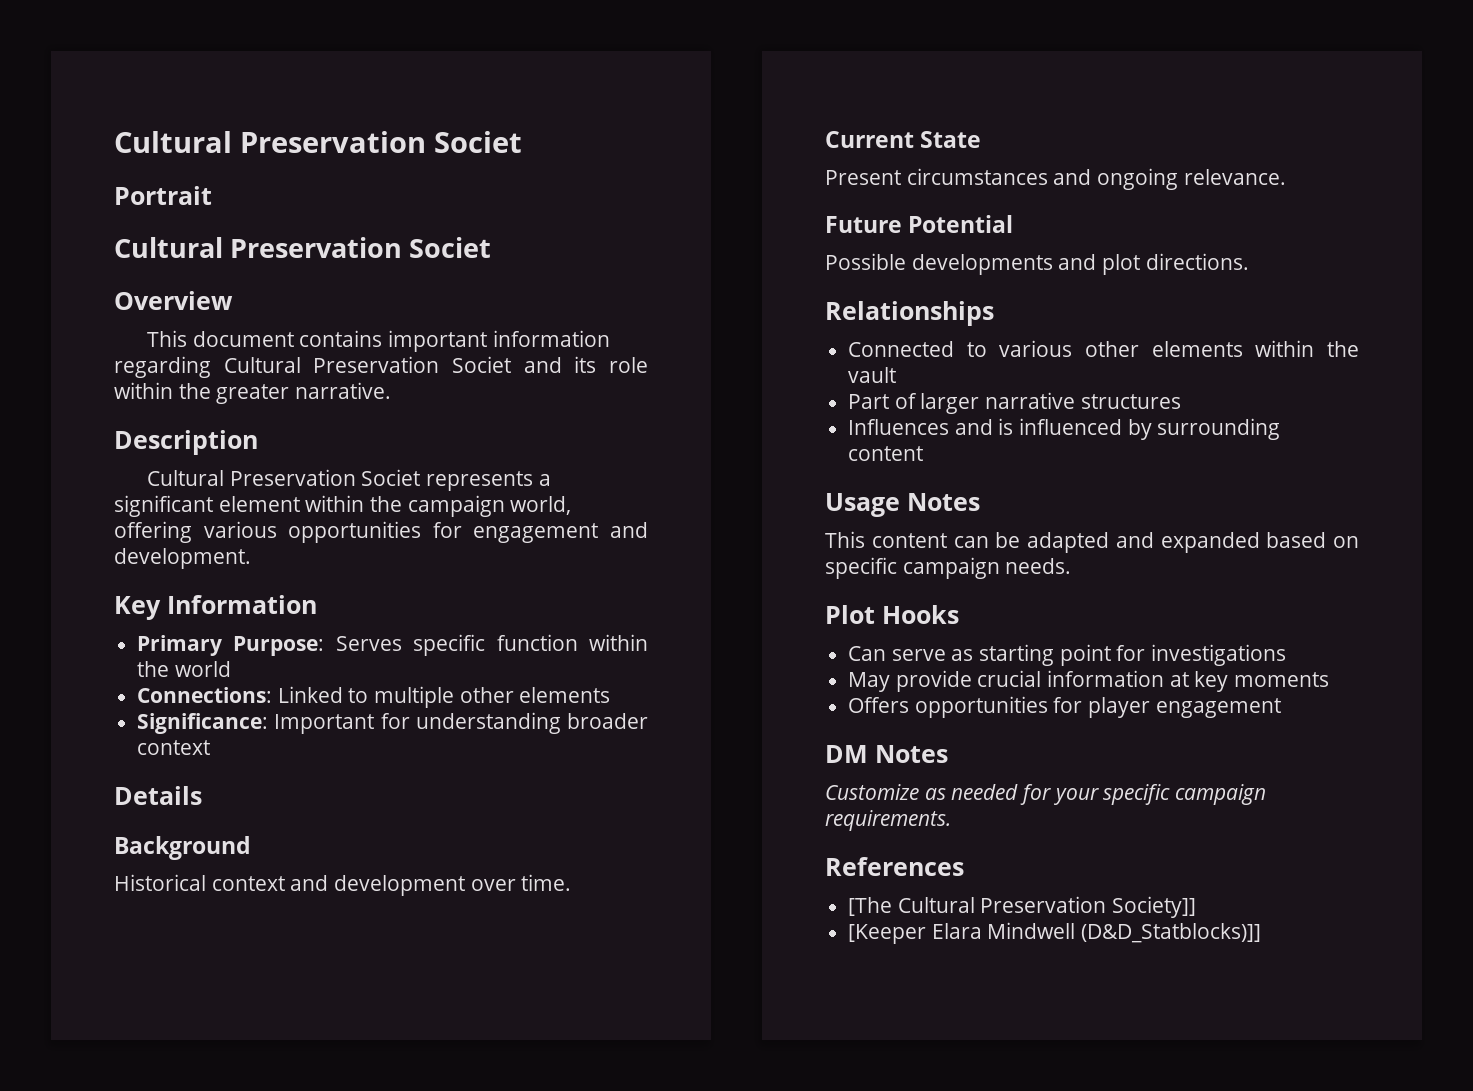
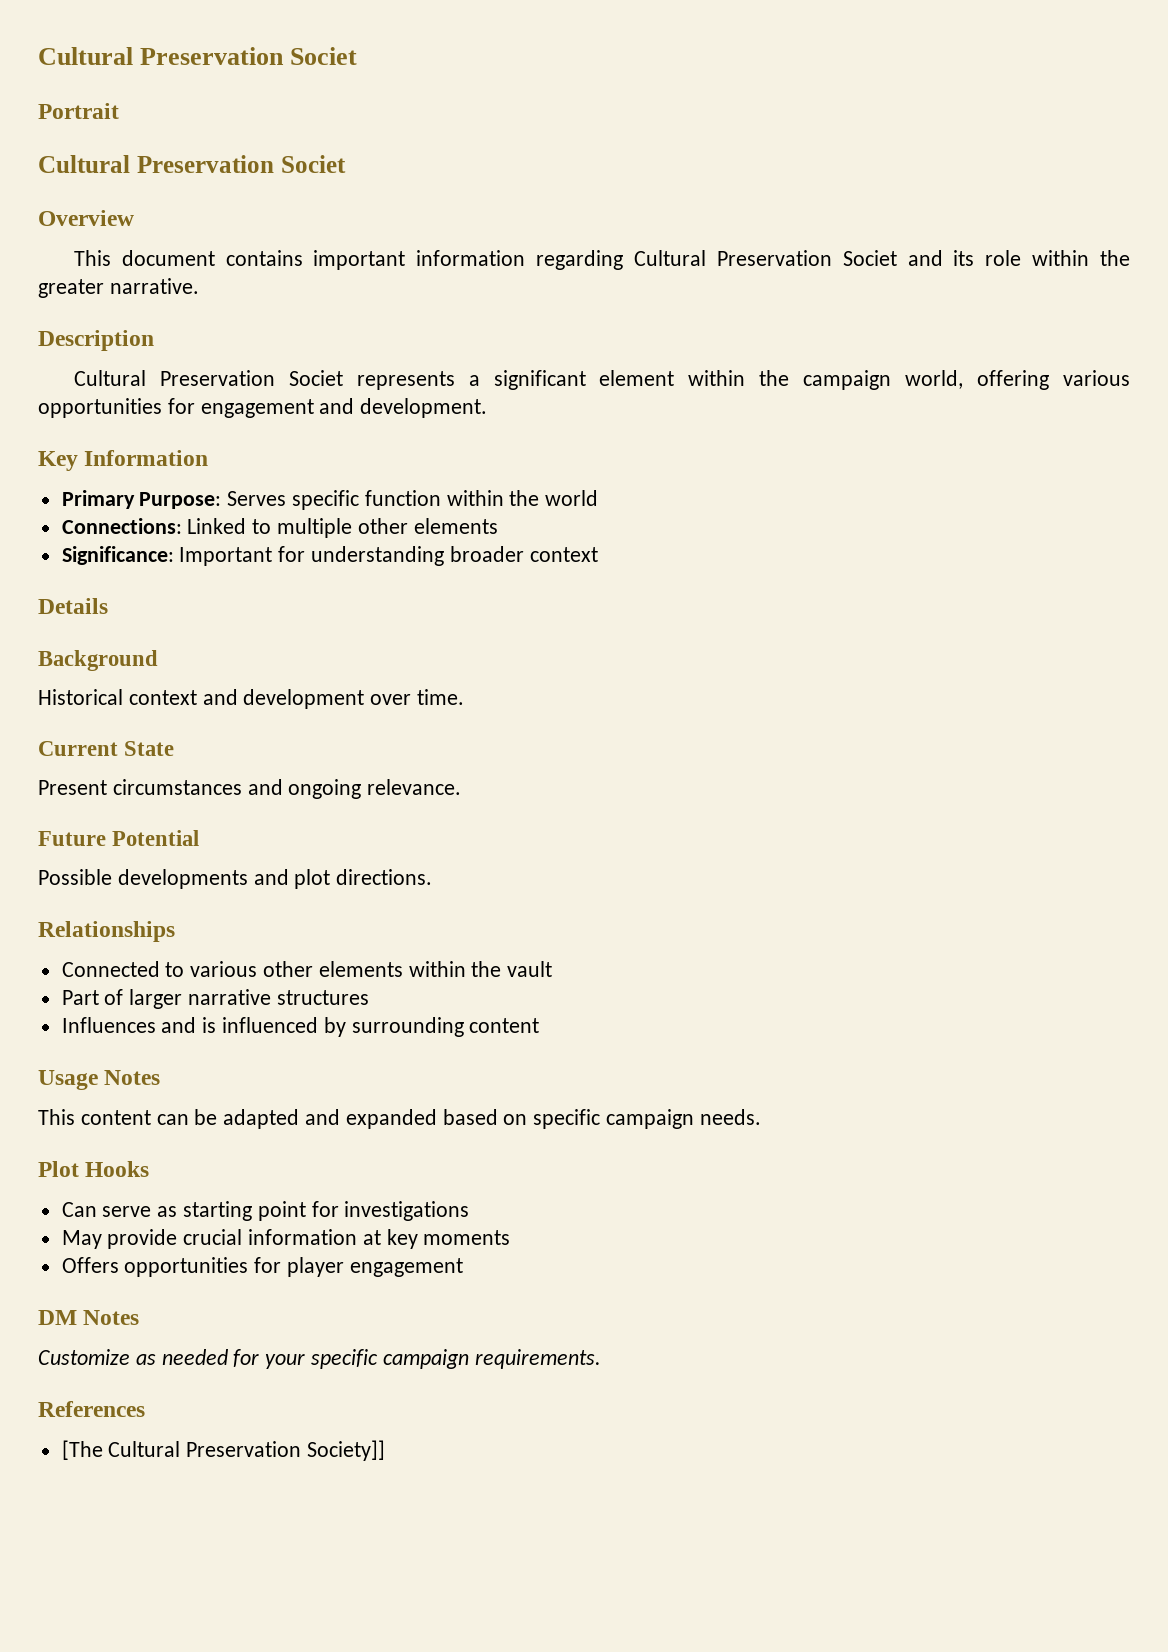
[848,922,1262,944] // [Keeper Elara Mindwell (D&D_Statblocks)]] -> (386, 1450) none

